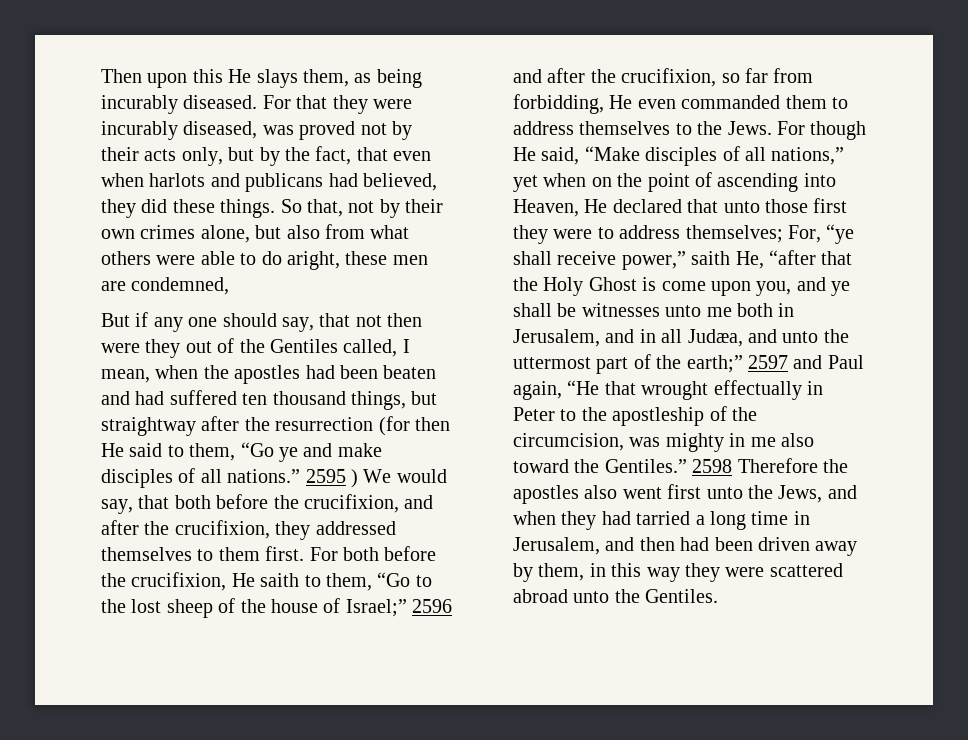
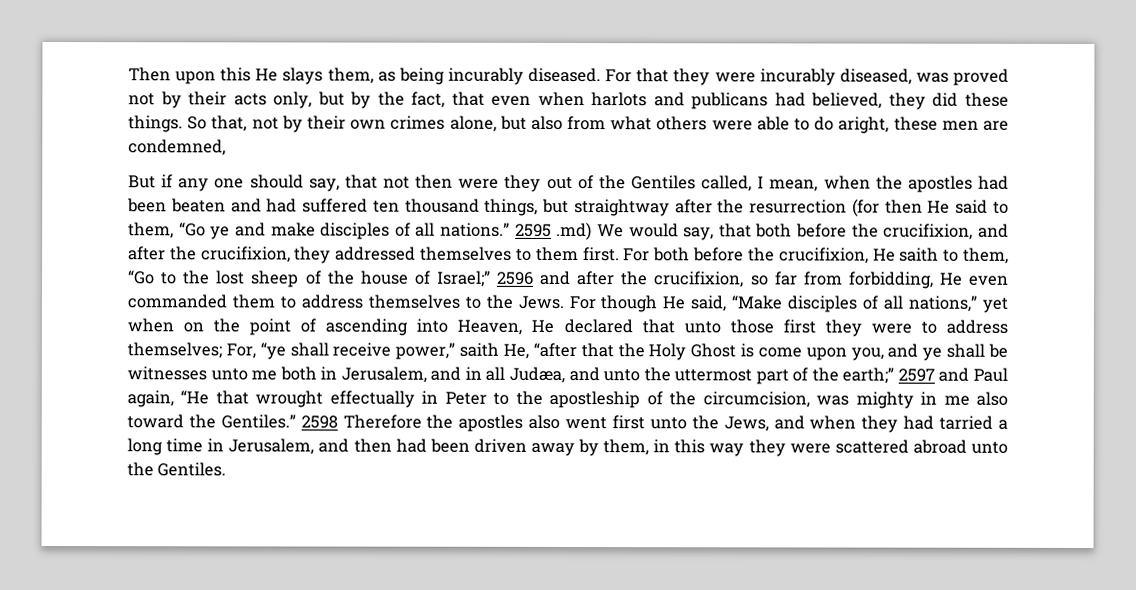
[351,469,358,488] ) -> [556,221,593,241] .md)

